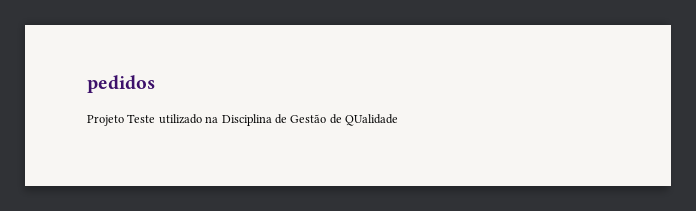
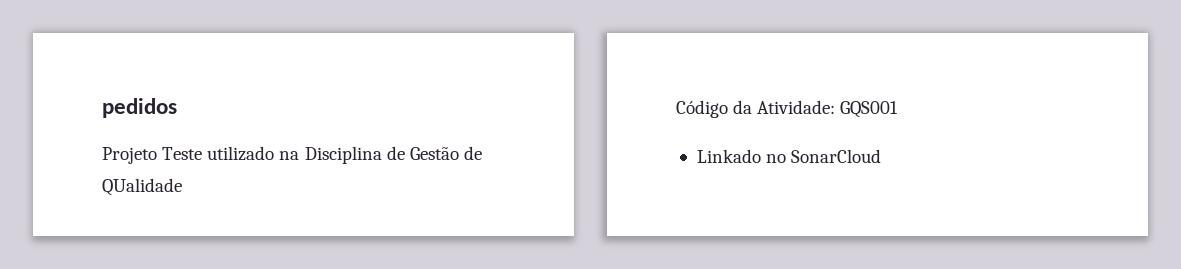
(398, 120) none -> [676,100,899,118] [696,149,882,163] // Código da Atividade: GQS001 // Linkado no SonarCloud

